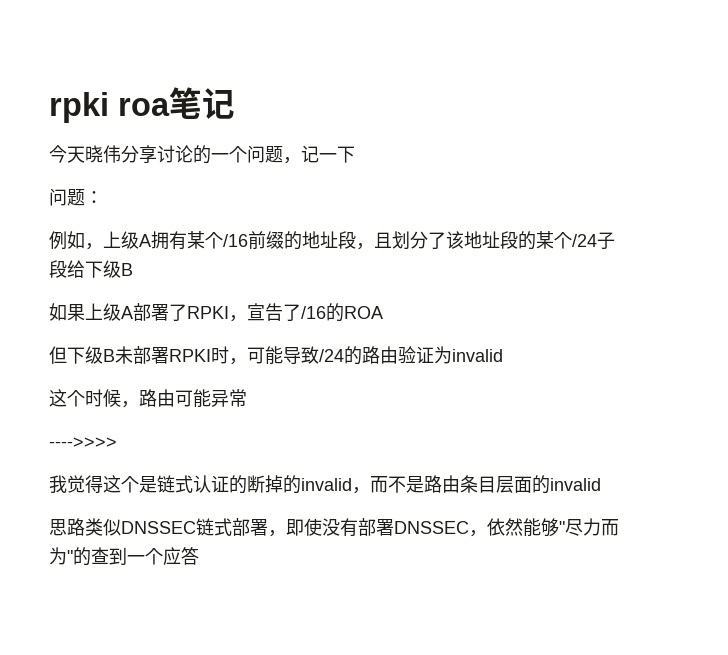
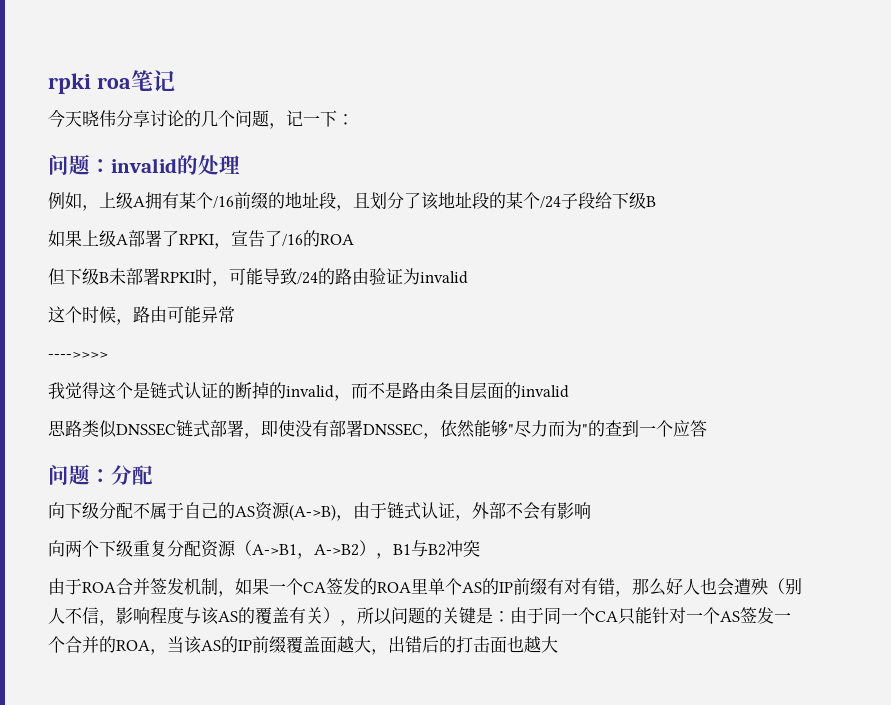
[211,153,229,161] 一 -> [201,110,218,127] 几
[49,188,103,206] // 问题： -> [337,114,354,125] [48,154,240,175] ： // 问题：invalid的处理
(199, 556) none -> [48,464,153,485] [48,502,591,521] [48,540,480,559] [48,578,802,597] [48,607,791,626] [48,636,558,655] // 问题：分配 // 向下级分配不属于自己的AS资源(A->B)，由于链式认证，外部不会有影响 // 向两个下级重复分配资源（A->B1，A->B2），B1与B2冲突 // 由于ROA合并签发机制，如果一个CA签发的ROA里单个AS的IP前缀有对有错，那么好人也会遭殃（别人不信，影响程度与该AS的覆盖有关），所以问题的关键是：由于同一个CA只能针对一个AS签发一个合并的ROA，当该AS的IP前缀覆盖面越大，出错后的打击面也越大

